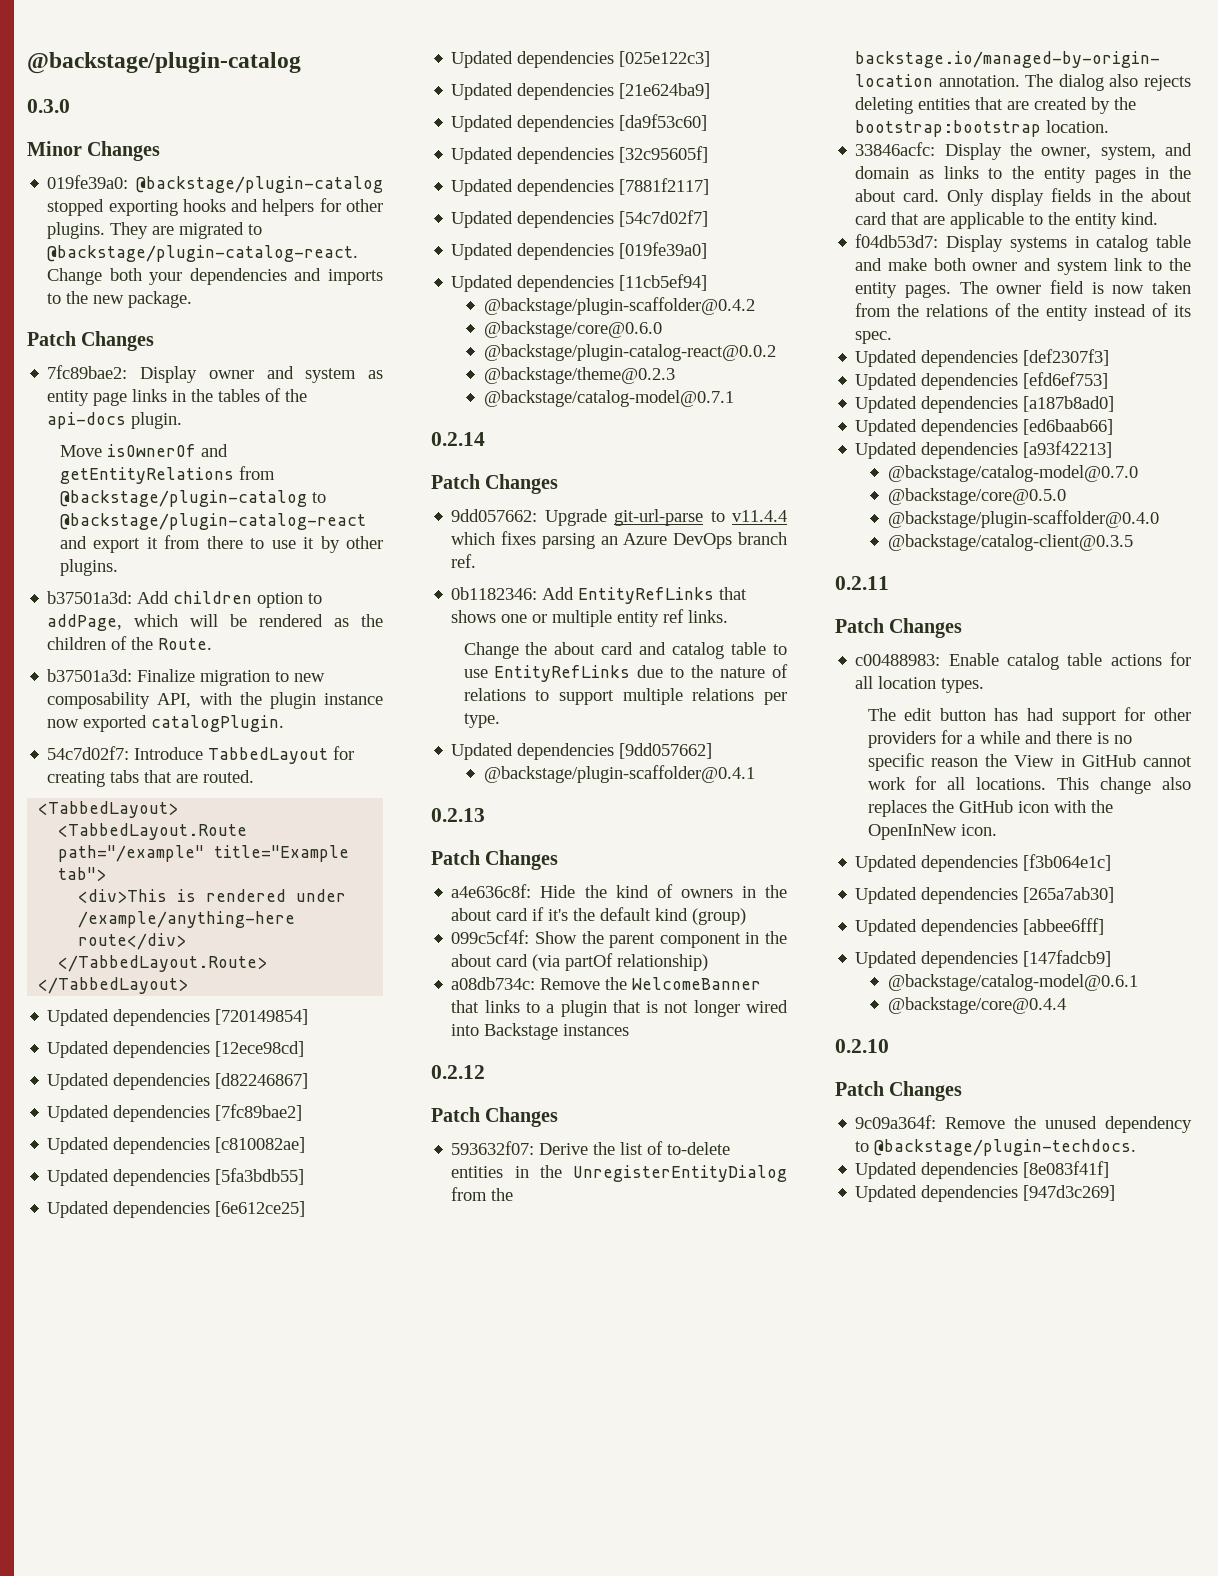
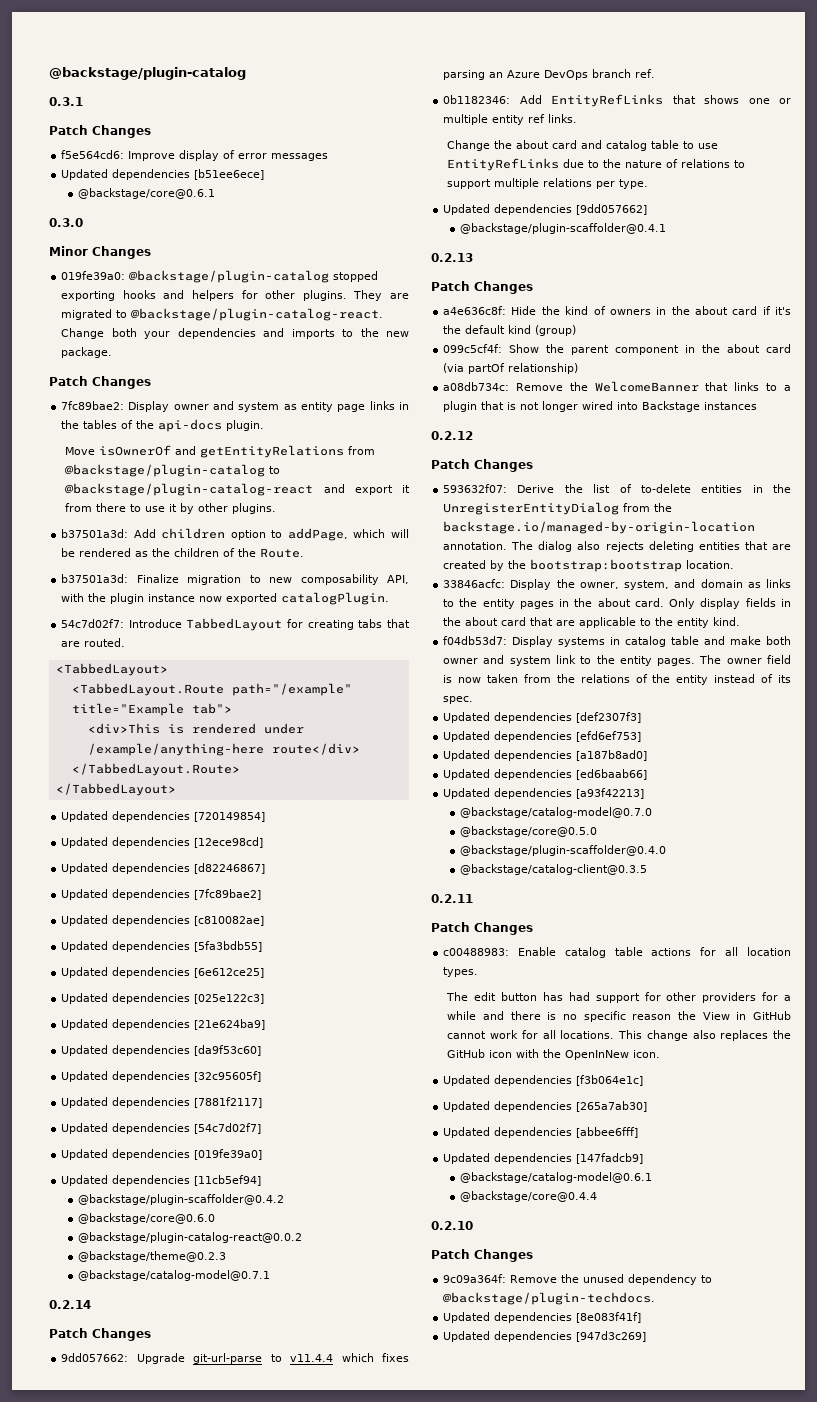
[27,52,301,74] @backstage/plugin-catalog -> [49,67,246,80] [49,97,83,106] [49,125,151,138] [61,150,329,161] [61,169,265,180] [77,188,215,199] @backstage/plugin-catalog // 0.3.1 // Patch Changes // f5e564cd6: Improve display of error messages // Updated dependencies [b51ee6ece] // @backstage/core@0.6.1

